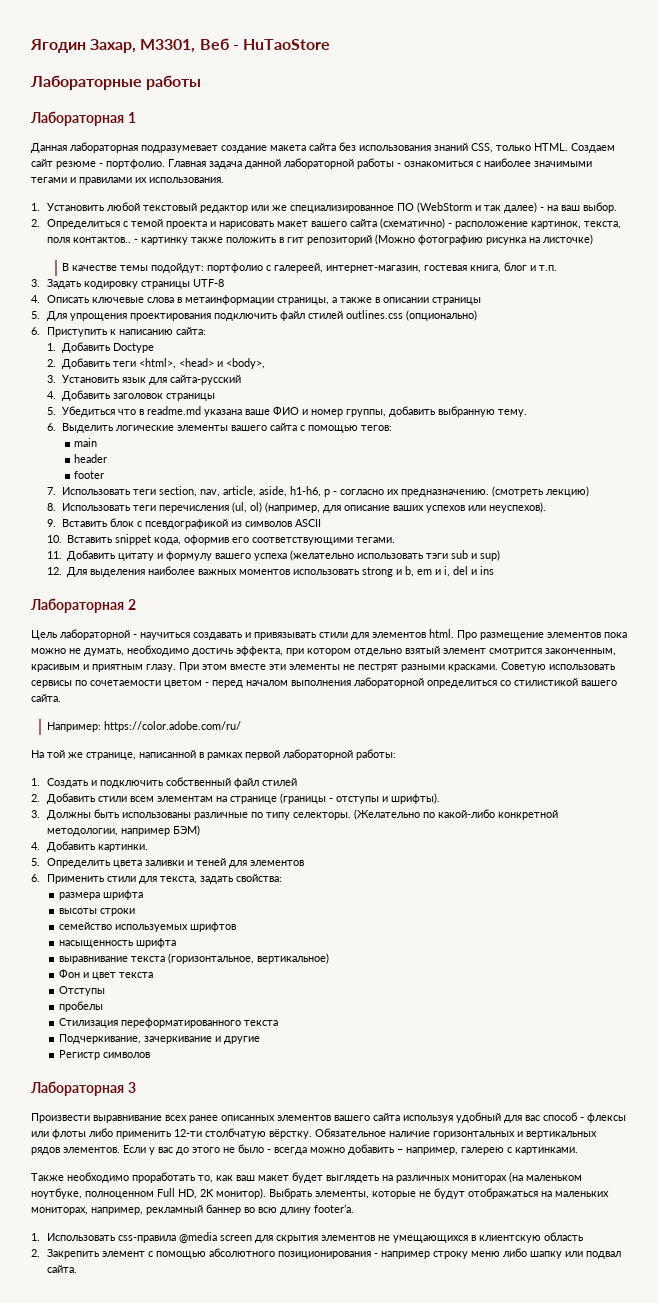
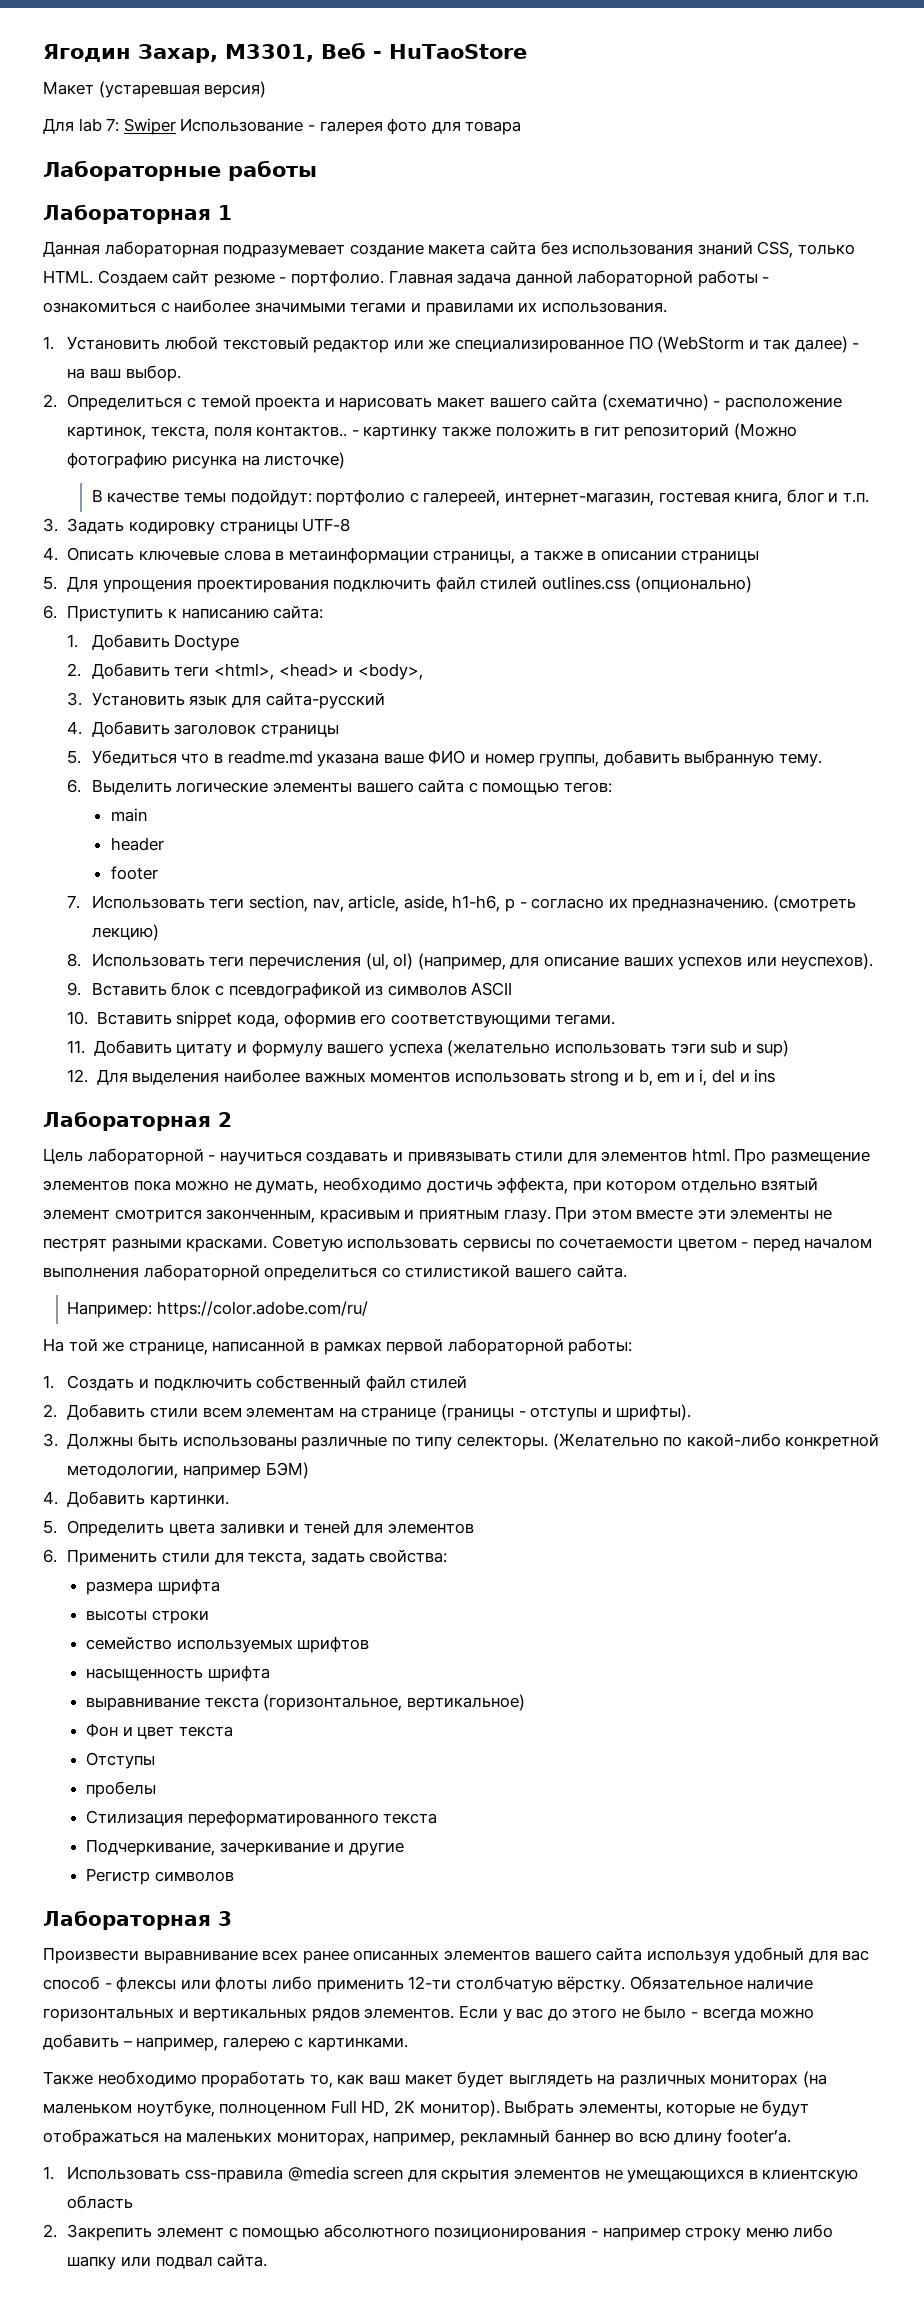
(330, 44) none -> [43,81,267,98] [43,118,522,135] // Макет (устаревшая версия) // Для lab 7: Swiper Использование - галерея фото для товара

